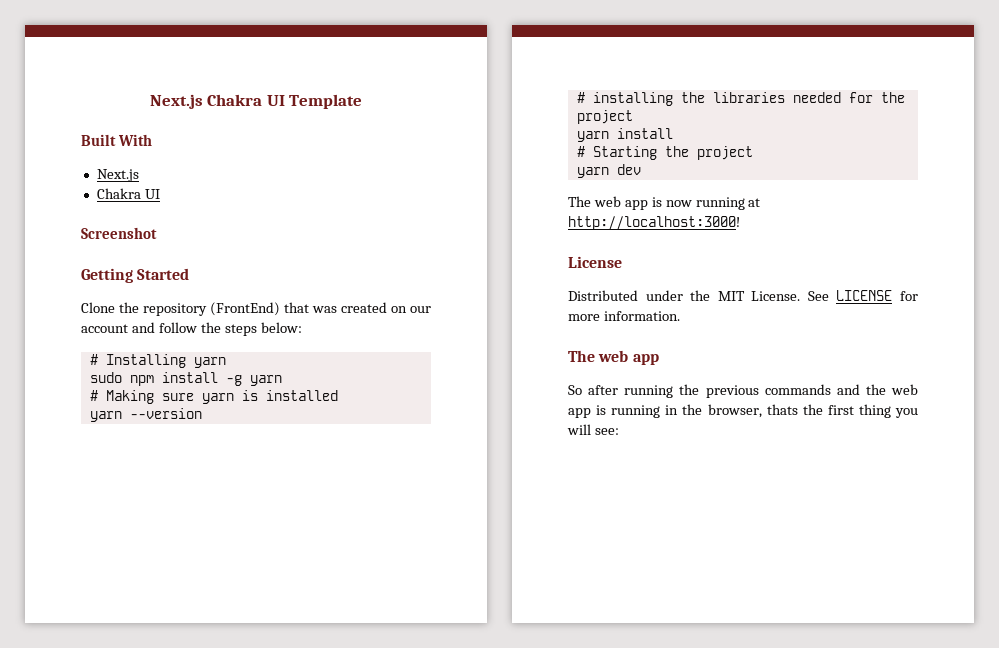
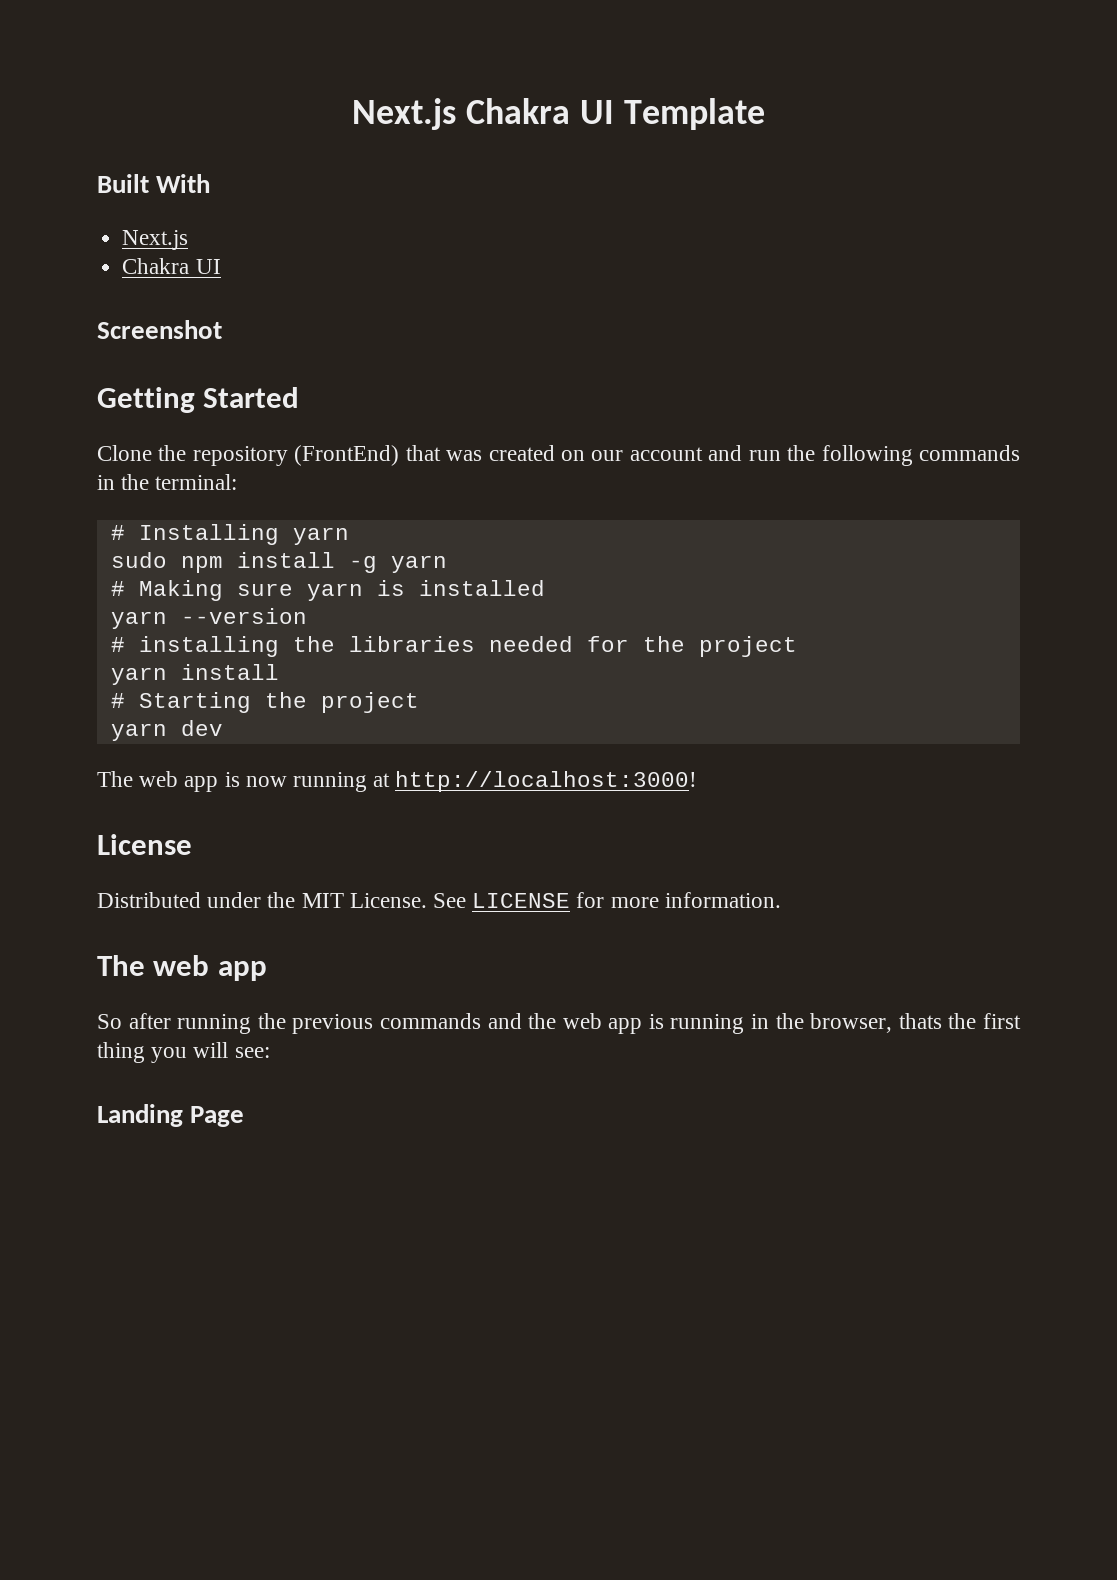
[158,322,302,336] follow the steps below: -> [748,445,1021,466] [97,474,238,490] run the following commands in the terminal:
(619, 431) none -> [97,1104,245,1127] // Landing Page

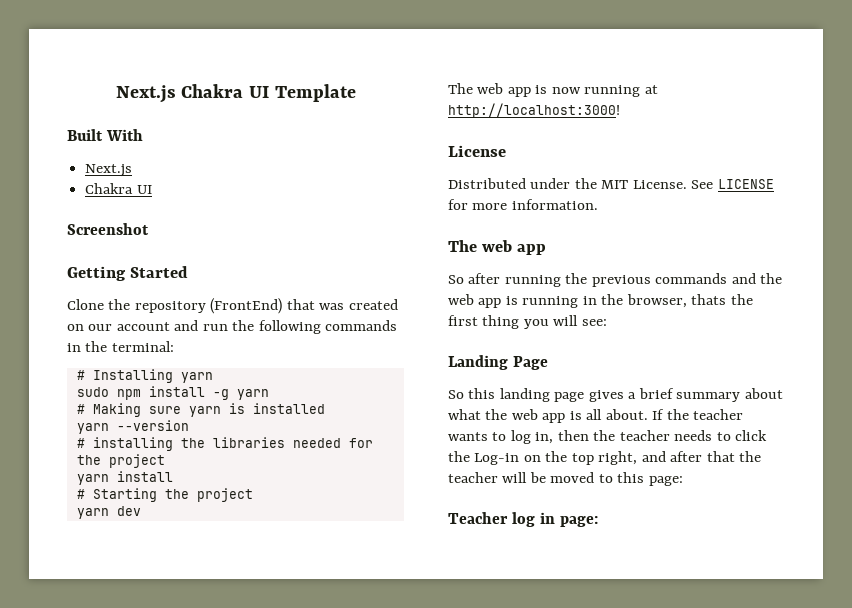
(245, 1116) none -> [448,388,783,402] [448,409,744,423] [448,430,768,444] [448,451,762,465] [448,472,683,486] [448,512,598,527] // So this landing page gives a brief summary about what the web app is all about. If the teacher wants to log in, then the teacher needs to click the Log-in on the top right, and after that the teacher will be moved to this page: // Teacher log in page:

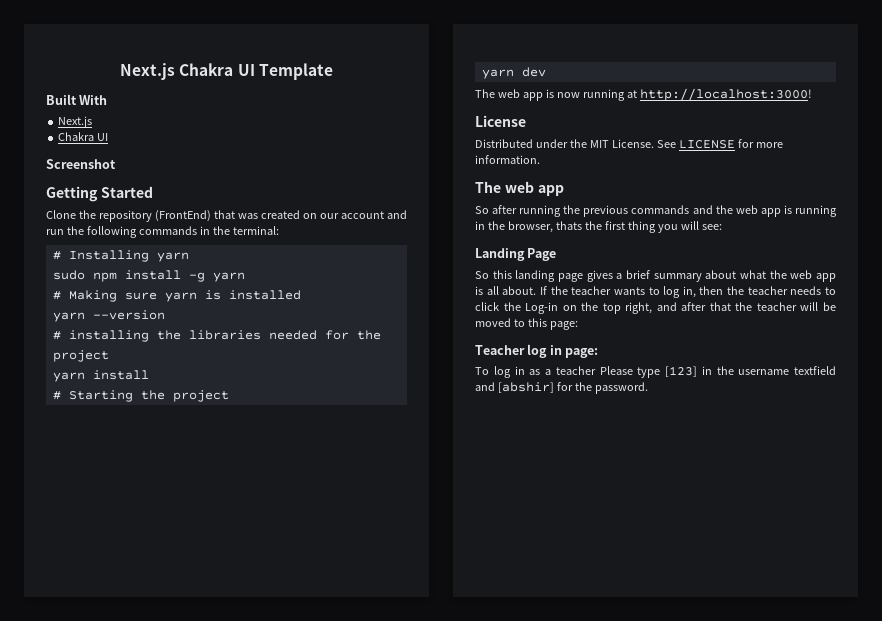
(598, 521) none -> [475,366,836,378] [475,382,648,394] // To log in as a teacher Please type [123] in the username textfield and [abshir] for the password.

